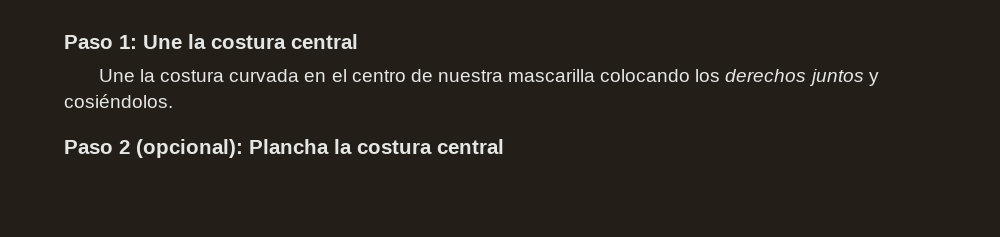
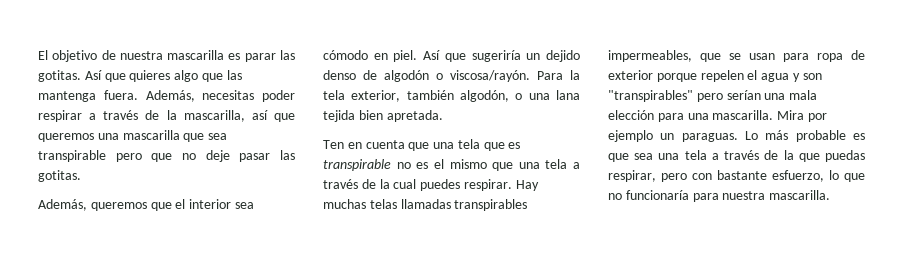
[64,34,358,49] [98,69,879,86] [64,94,173,108] [64,139,504,158] Paso 1: Une la costura central // Une la costura curvada en el centro de nuestra mascarilla colocando los derechos juntos y cosiéndolos. // Paso 2 (opcional): Plancha la costura central -> [38,50,295,62] [38,70,242,82] [38,90,295,102] [38,110,295,122] [38,130,228,142] [38,150,295,162] [38,170,81,182] [38,199,254,211] [323,50,580,62] [323,70,580,82] [323,90,580,102] [323,110,443,122] [323,139,521,151] [323,159,580,171] [323,179,539,191] [323,199,528,211] [608,50,865,62] [608,70,822,82] [608,90,818,102] [608,110,827,122] [608,130,865,142] [608,150,865,162] [608,170,865,182] [608,190,831,202] El objetivo de nuestra mascarilla es parar las gotitas. Así que quieres algo que las mantenga fuera. Además, necesitas poder respirar a través de la mascarilla, así que queremos una mascarilla que sea transpirable pero que no deje pasar las gotitas. // Además, queremos que el interior sea cómodo en piel. Así que sugeriría un dejido denso de algodón o viscosa/rayón. Para la tela exterior, también algodón, o una lana tejida bien apretada. // Ten en cuenta que una tela que es transpirable no es el mismo que una tela a través de la cual puedes respirar. Hay muchas telas llamadas transpirables impermeables, que se usan para ropa de exterior porque repelen el agua y son "transpirables" pero serían una mala elección para una mascarilla. Mira por ejemplo un paraguas. Lo más probable es que sea una tela a través de la que puedas respirar, pero con bastante esfuerzo, lo que no funcionaría para nuestra mascarilla.

